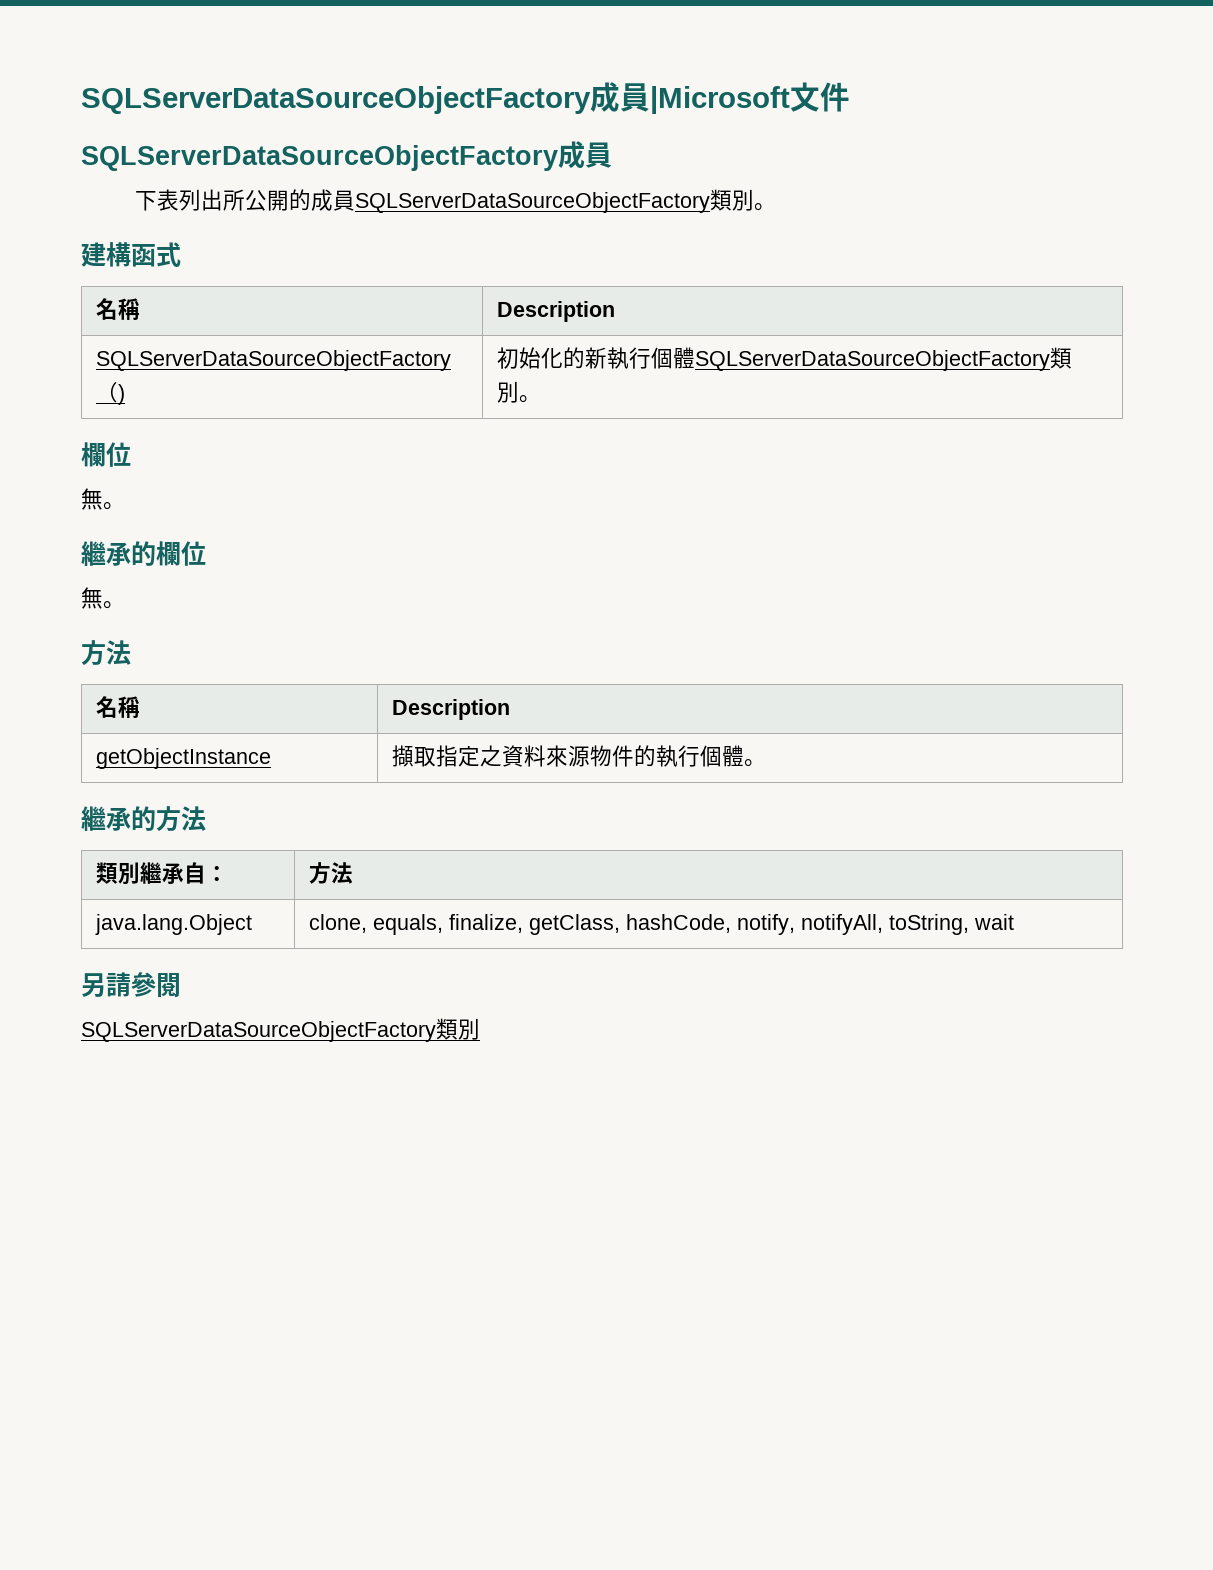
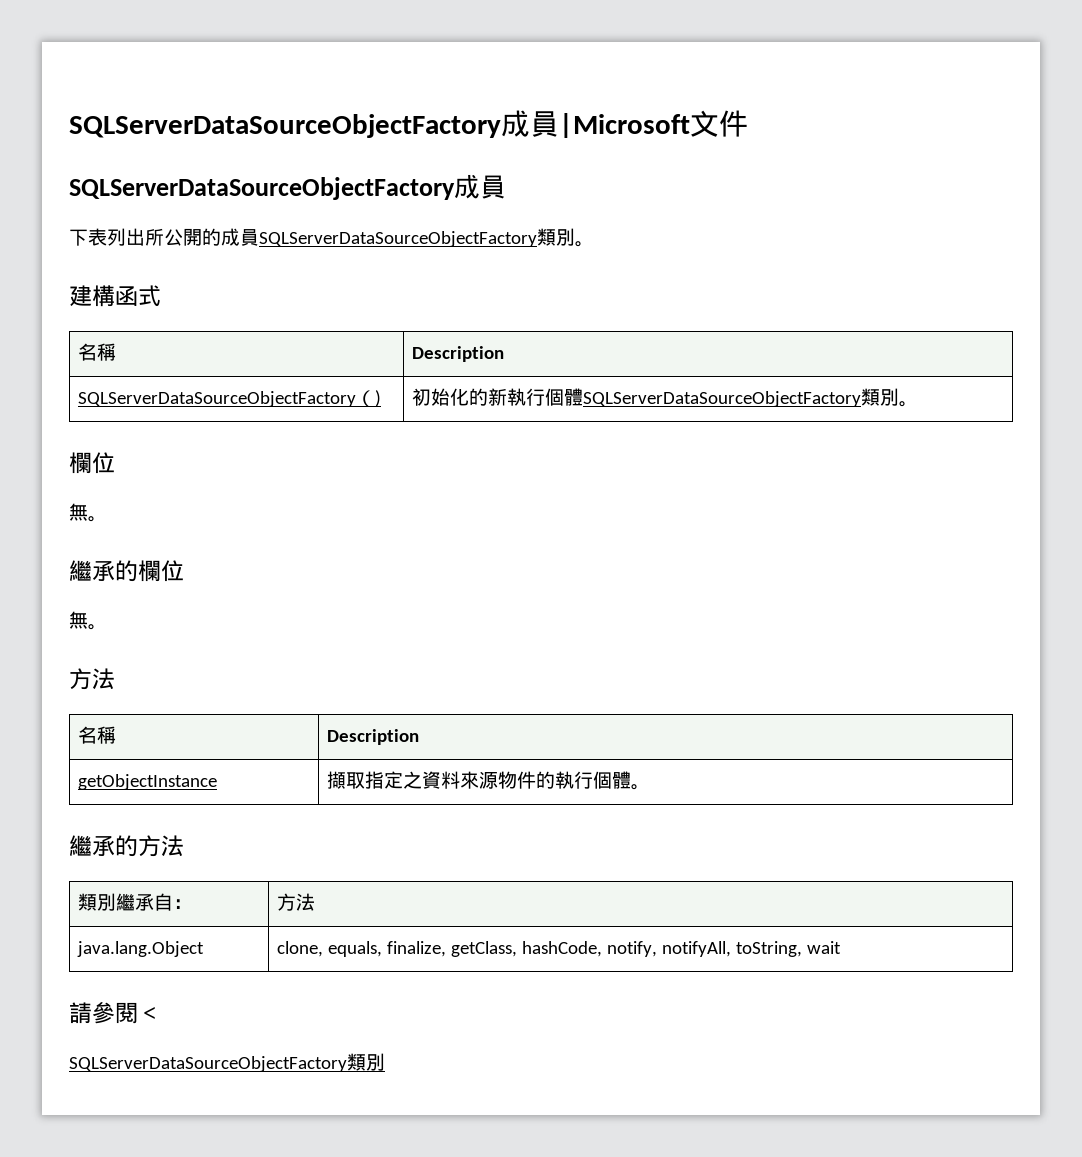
[81,973,106,997] 另 -> (841, 947) none
(181, 985) none -> [138,1006,161,1021] ＜

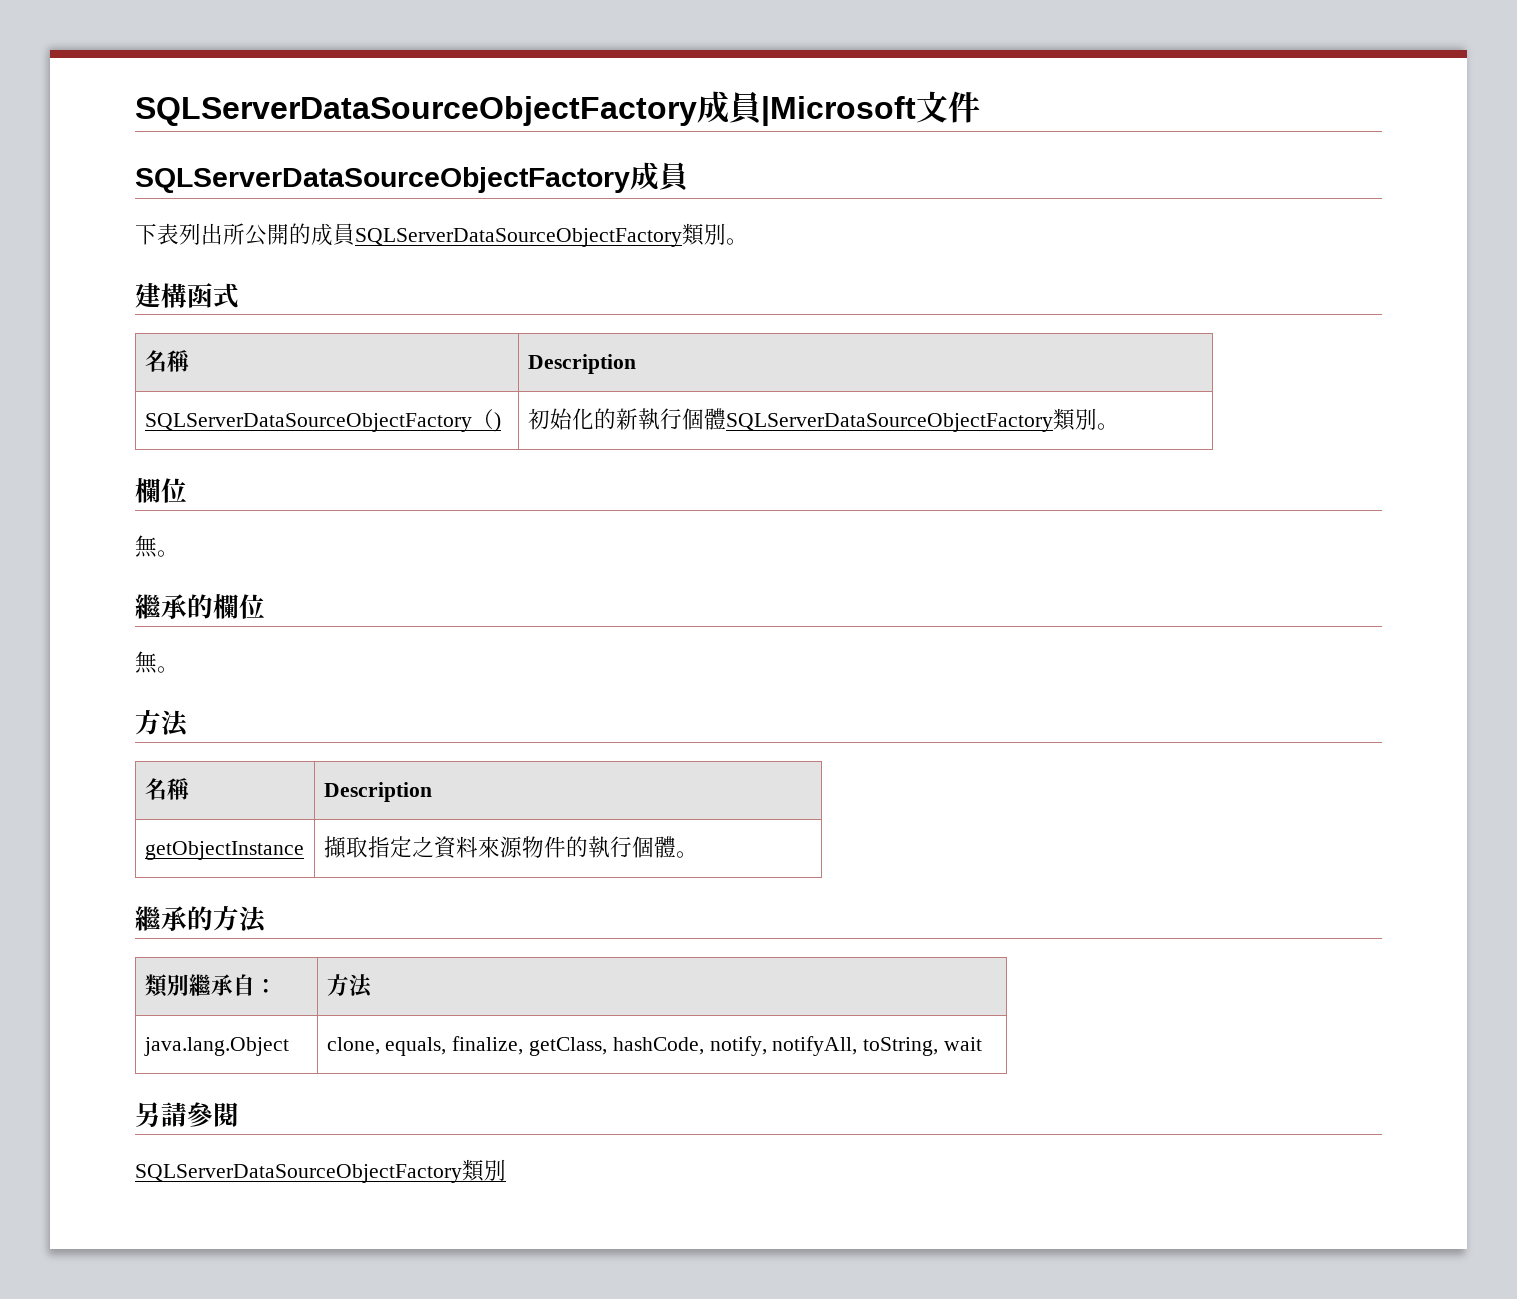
(841, 947) none -> [135,1102,161,1127] 另
[138,1006,161,1021] ＜ -> (239, 1114) none

